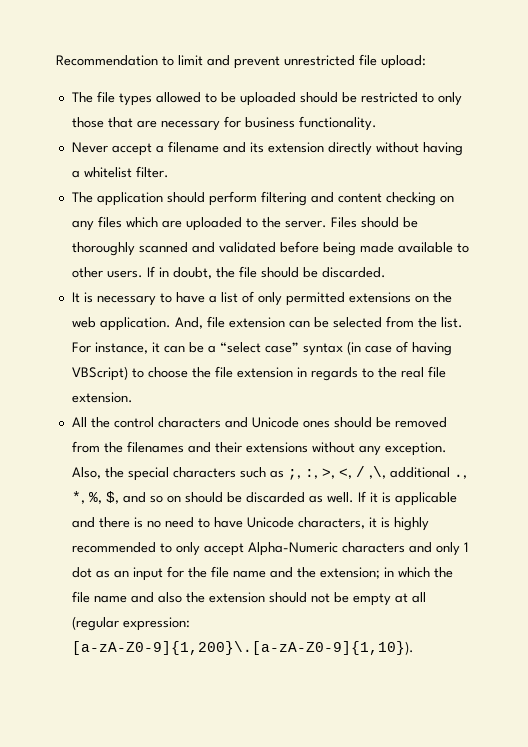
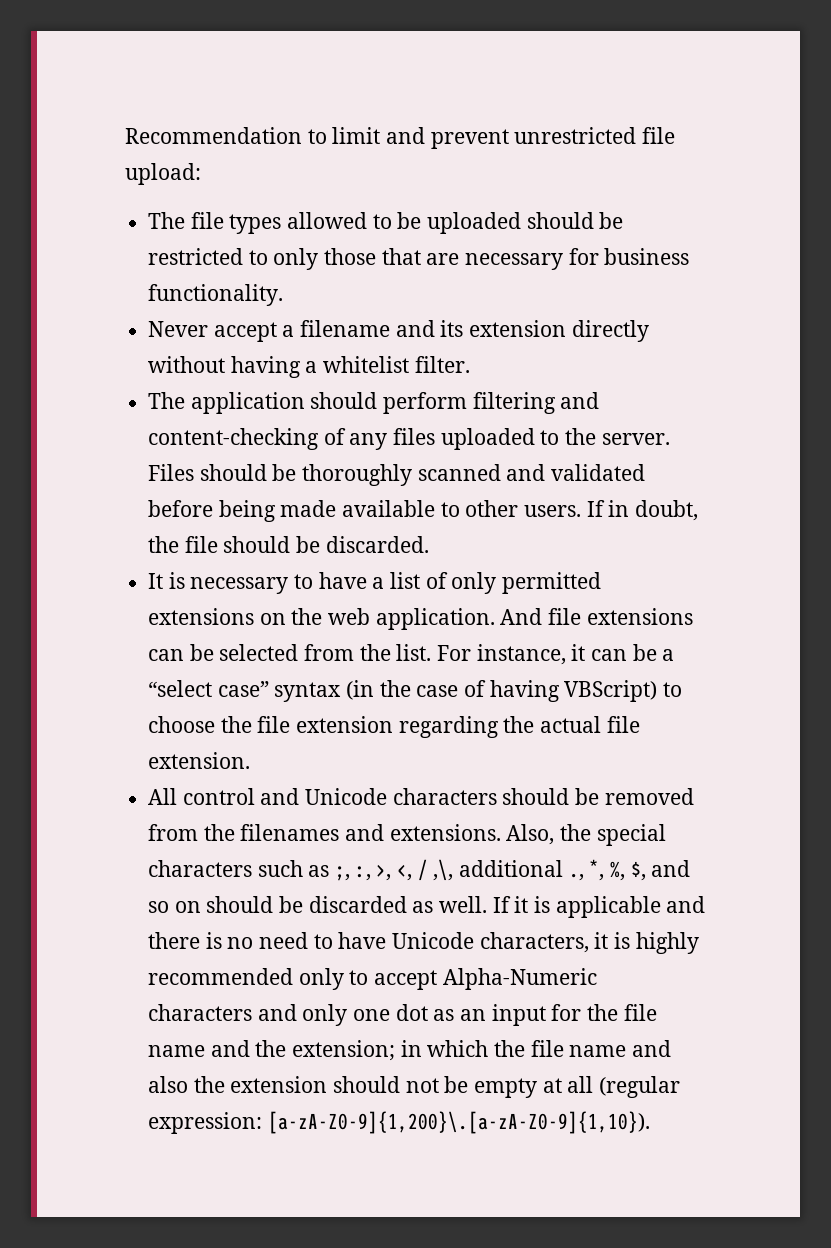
[337,192,454,206] [71,216,182,231] content checking on any files which are -> [148,428,436,450] content-checking of any files
[174,316,285,329] And, file extension -> [500,608,693,625] And file extensions
(361, 348) none -> [379,680,411,697] the
[296,367,424,381] in regards to the real -> [398,716,602,738] regarding the actual
[90,417,221,428] the control characters -> [182,788,255,805] control
[302,420,330,428] ones -> [392,788,497,805] characters
[214,442,447,456] their extensions without any exception. -> [389,824,501,841] extensions.
[159,542,200,556] to only -> [298,968,369,990] only to
[463,542,468,552] 1 -> [353,1009,391,1021] one

